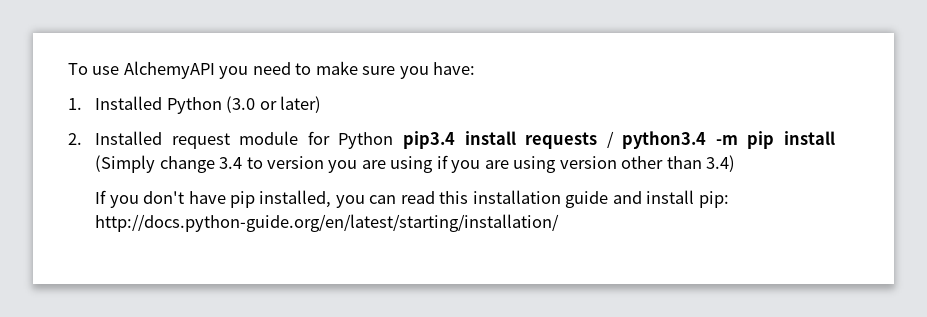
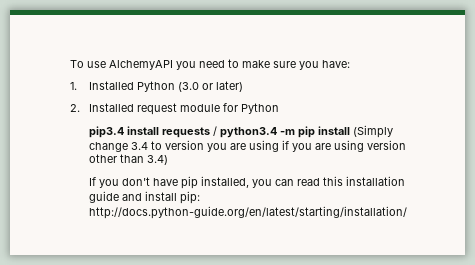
(394, 140) none -> (280, 108) //

